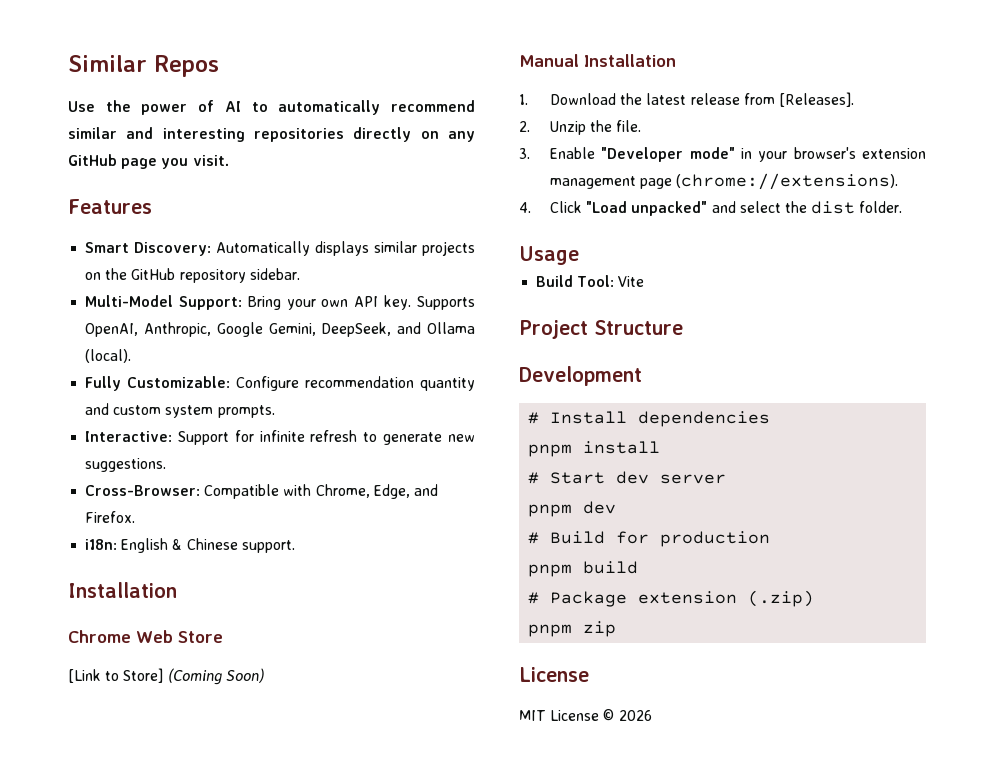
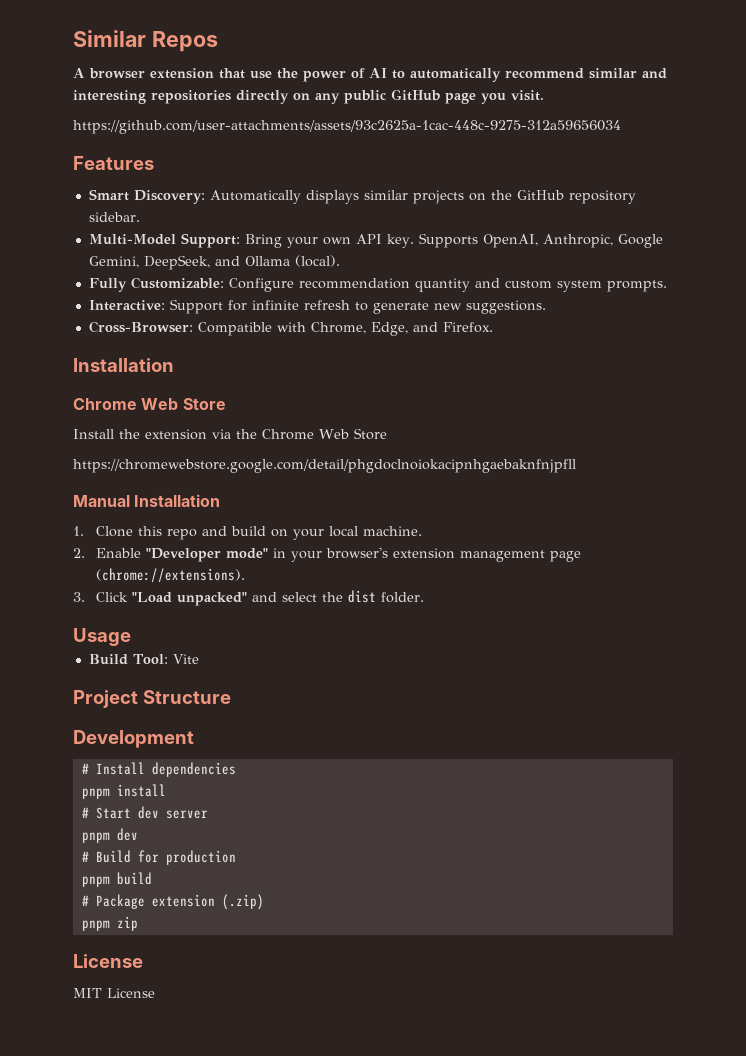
[68,101,95,112] Use -> [73,68,272,79] A browser extension that use
(475, 136) none -> [344,90,386,104] public
(229, 160) none -> [73,120,621,134] // https://github.com/user-attachments/assets/93c2625a-1cac-448c-9275-312a59656034
[85,538,295,553] // i18n: English & Chinese support. -> (493, 327) none
[68,668,264,685] [519,54,676,67] [519,92,854,107] [519,120,642,135] [519,148,530,159] [Link to Store] (Coming Soon) // Manual Installation // 1. Download the latest release from [Releases]. // 2. Unzip the file. // 3. -> [73,428,387,440] [73,459,576,473] [73,494,221,507] [73,526,423,540] [73,548,85,558] Install the extension via the Chrome Web Store // https://chromewebstore.google.com/detail/phgdoclnoiokacipnhgaebaknfnjpfll // Manual Installation // 1. Clone this repo and build on your local machine. // 2.
[519,202,531,213] 4. -> [73,592,85,602] 3.
[603,709,652,721] © 2026 -> (155, 993) none

